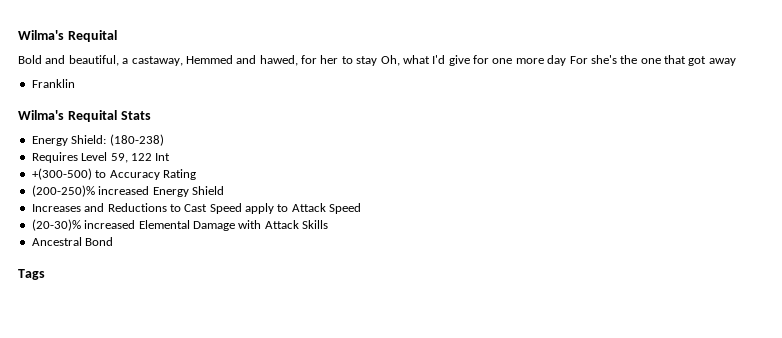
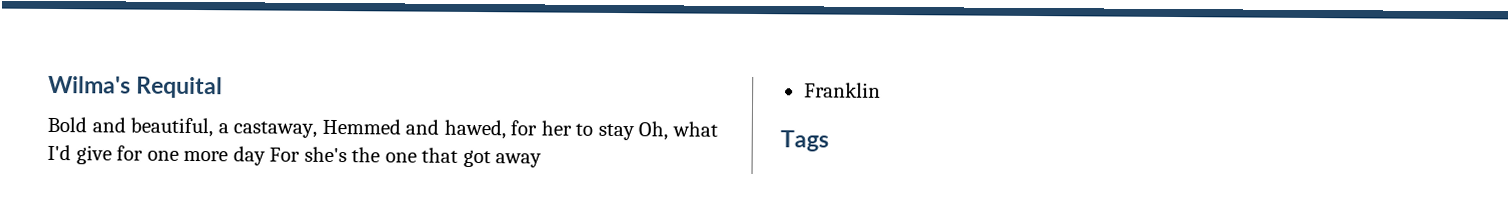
[18,110,151,122] [31,134,164,146] [31,152,171,163] [31,168,196,180] [31,185,224,197] [31,203,362,214] [31,219,328,231] [31,237,114,246] // Wilma's Requital Stats // Energy Shield: (180-238) // Requires Level 59, 122 Int // +(300-500) to Accuracy Rating // (200-250)% increased Energy Shield // Increases and Reductions to Cast Speed apply to Attack Speed // (20-30)% increased Elemental Damage with Attack Skills // Ancestral Bond -> (881, 90) none

